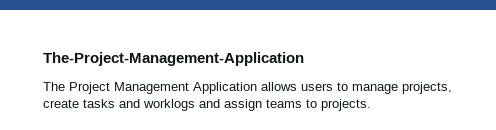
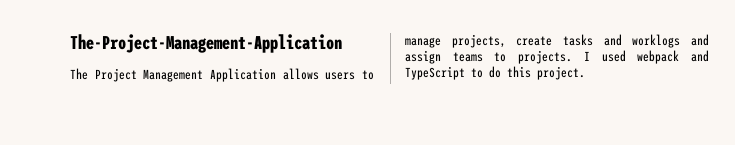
(371, 105) none -> [583,50,709,64] [405,66,585,80] I used webpack and TypeScript to do this project.

